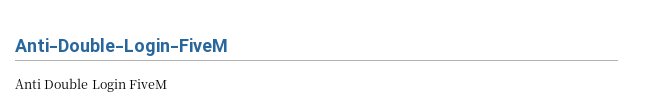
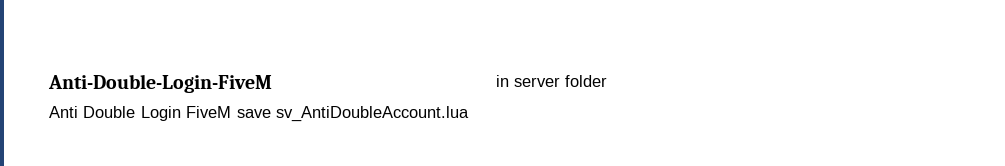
(168, 84) none -> [236,106,469,122] [496,75,607,87] save sv_AntiDoubleAccount.lua in server folder

